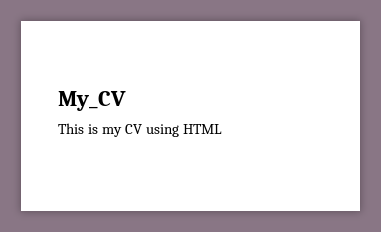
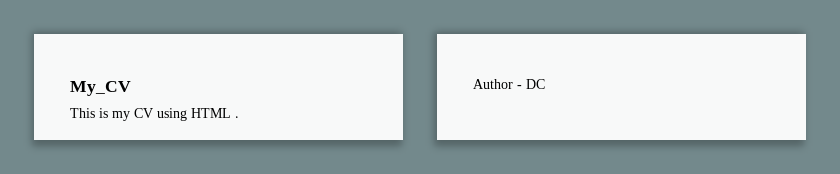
(222, 129) none -> [235,116,239,118] [473,79,545,89] . // Author - DC

